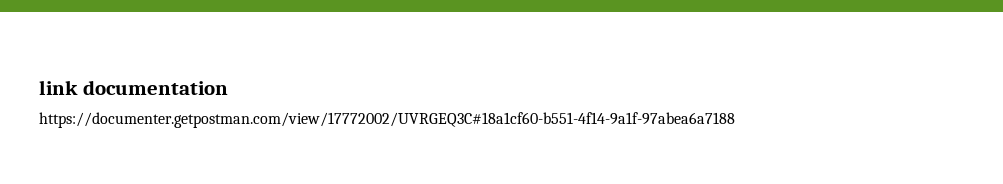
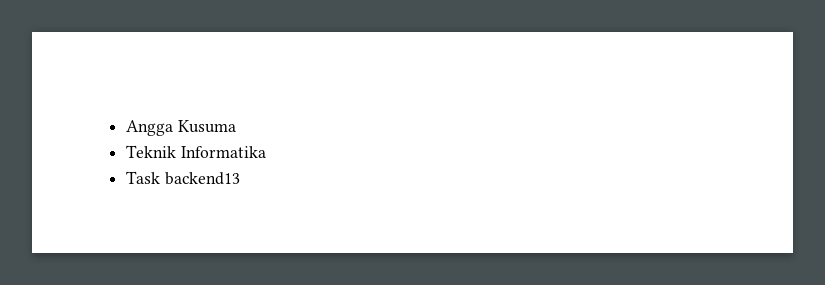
[39,80,228,95] [39,112,735,128] link documentation // https://documenter.getpostman.com/view/17772002/UVRGEQ3C#18a1cf60-b551-4f14-9a1f-97abea6a7188 -> [126,120,236,136] [126,145,266,158] [126,171,240,185] Angga Kusuma // Teknik Informatika // Task backend13

